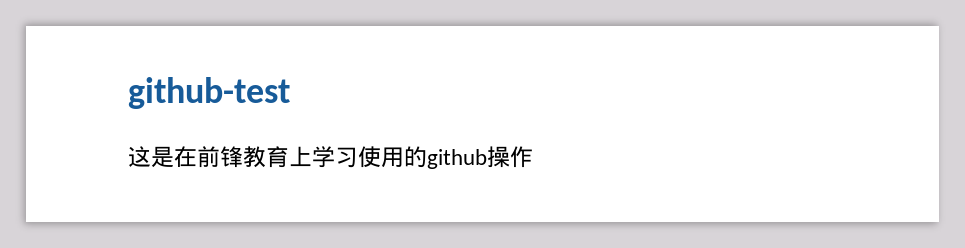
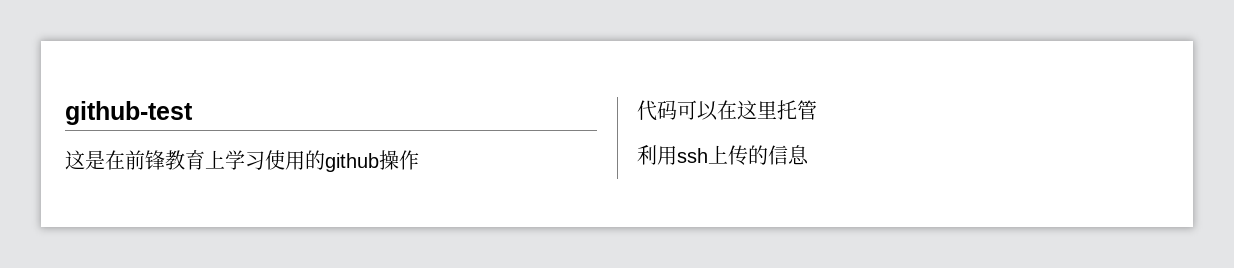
(533, 157) none -> [637,100,817,121] [637,145,809,165] // 代码可以在这里托管 // 利用ssh上传的信息

